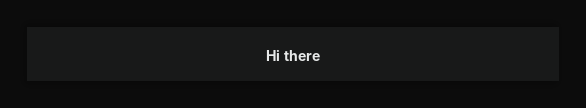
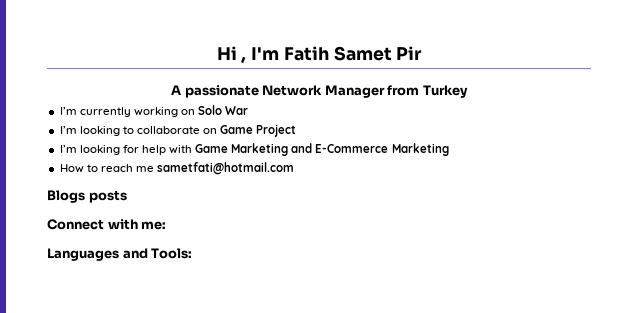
[283,50,320,61] there -> [241,46,423,63] [171,85,468,98] [59,105,249,117] [59,124,297,137] [59,143,449,156] [59,162,295,175] [47,190,127,203] [47,219,167,230] [47,248,193,261] , I'm Fatih Samet Pir // A passionate Network Manager from Turkey // I’m currently working on Solo War // I’m looking to collaborate on Game Project // I’m looking for help with Game Marketing and E-Commerce Marketing // How to reach me sametfati@hotmail.com // Blogs posts // Connect with me: // Languages and Tools:

